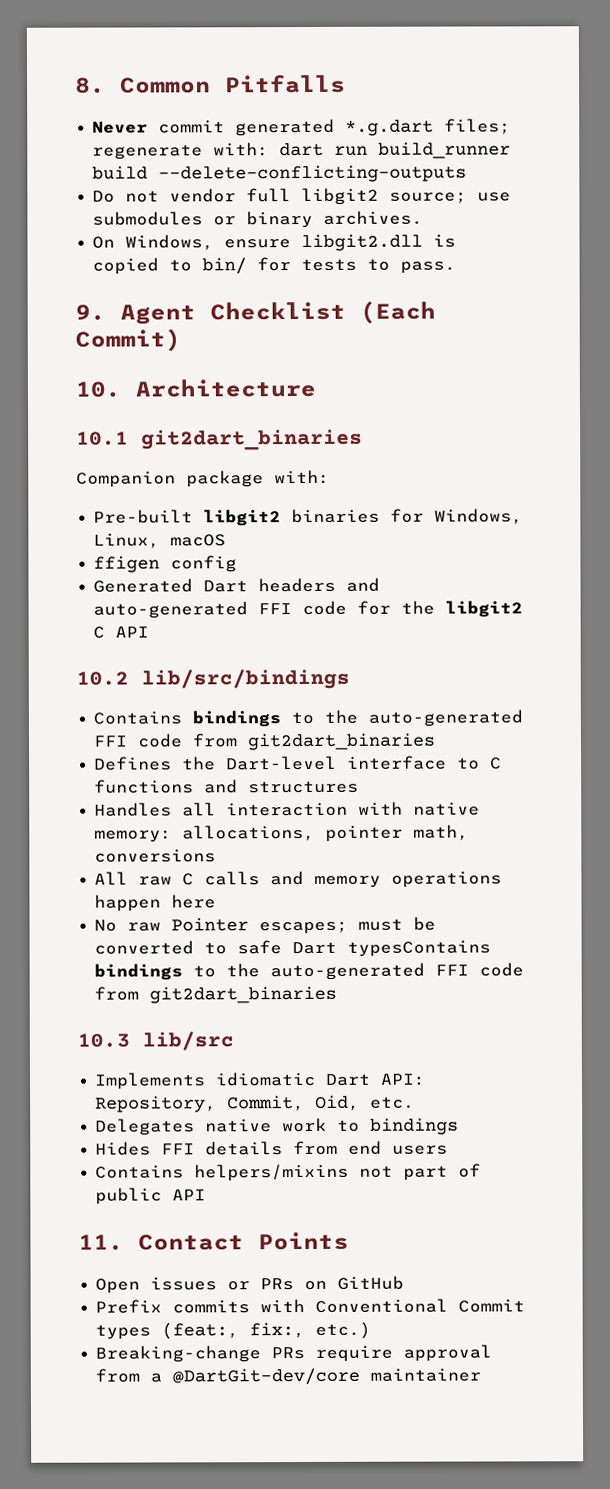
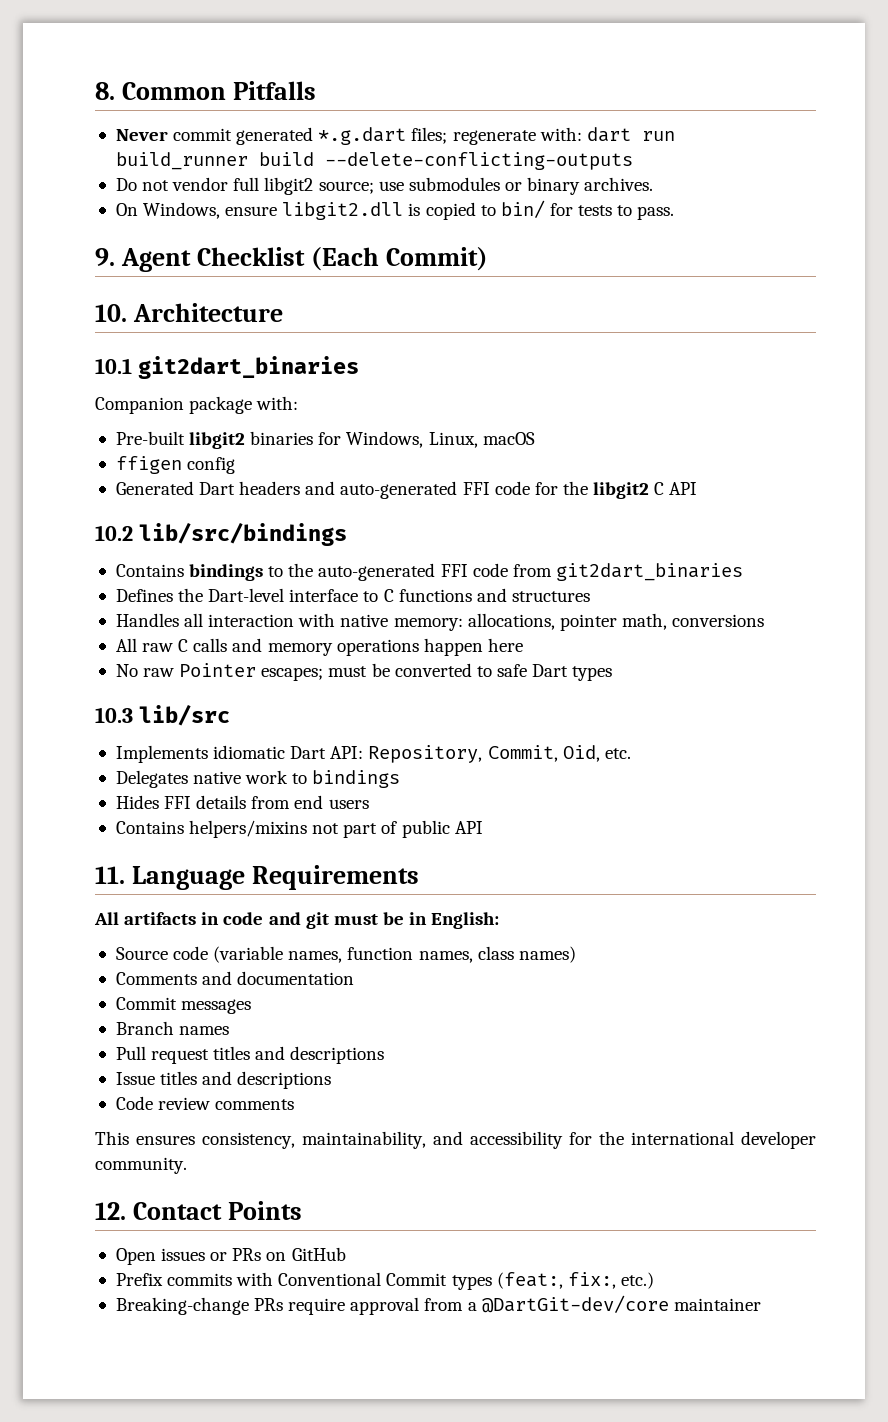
[347,940,492,957] [94,962,525,981] [94,985,338,1004] typesContains bindings to the auto-generated FFI code from git2dart_binaries -> [572,666,613,681] types
(124, 1242) none -> [131,865,419,890] [94,912,500,929] [115,946,576,963] [115,971,355,985] [115,997,252,1014] [115,1021,230,1035] [115,1046,385,1064] [115,1071,332,1089] [115,1096,295,1110] [95,1131,816,1149] [95,1157,187,1174] [95,1202,126,1220] Language Requirements // All artifacts in code and git must be in English: // Source code (variable names, function names, class names) // Comments and documentation // Commit messages // Branch names // Pull request titles and descriptions // Issue titles and descriptions // Code review comments // This ensures consistency, maintainability, and accessibility for the international developer community. // 12.

